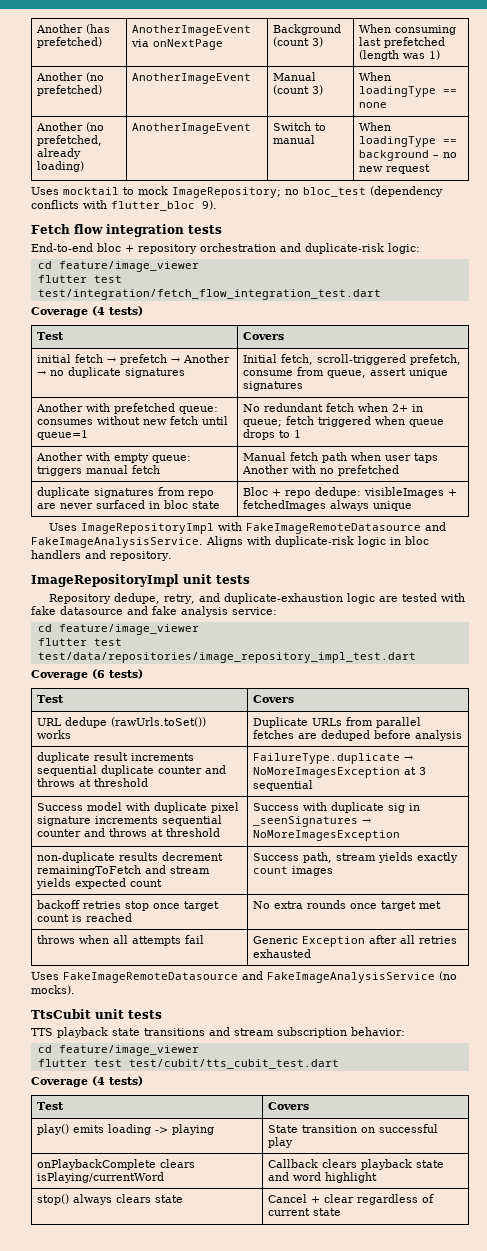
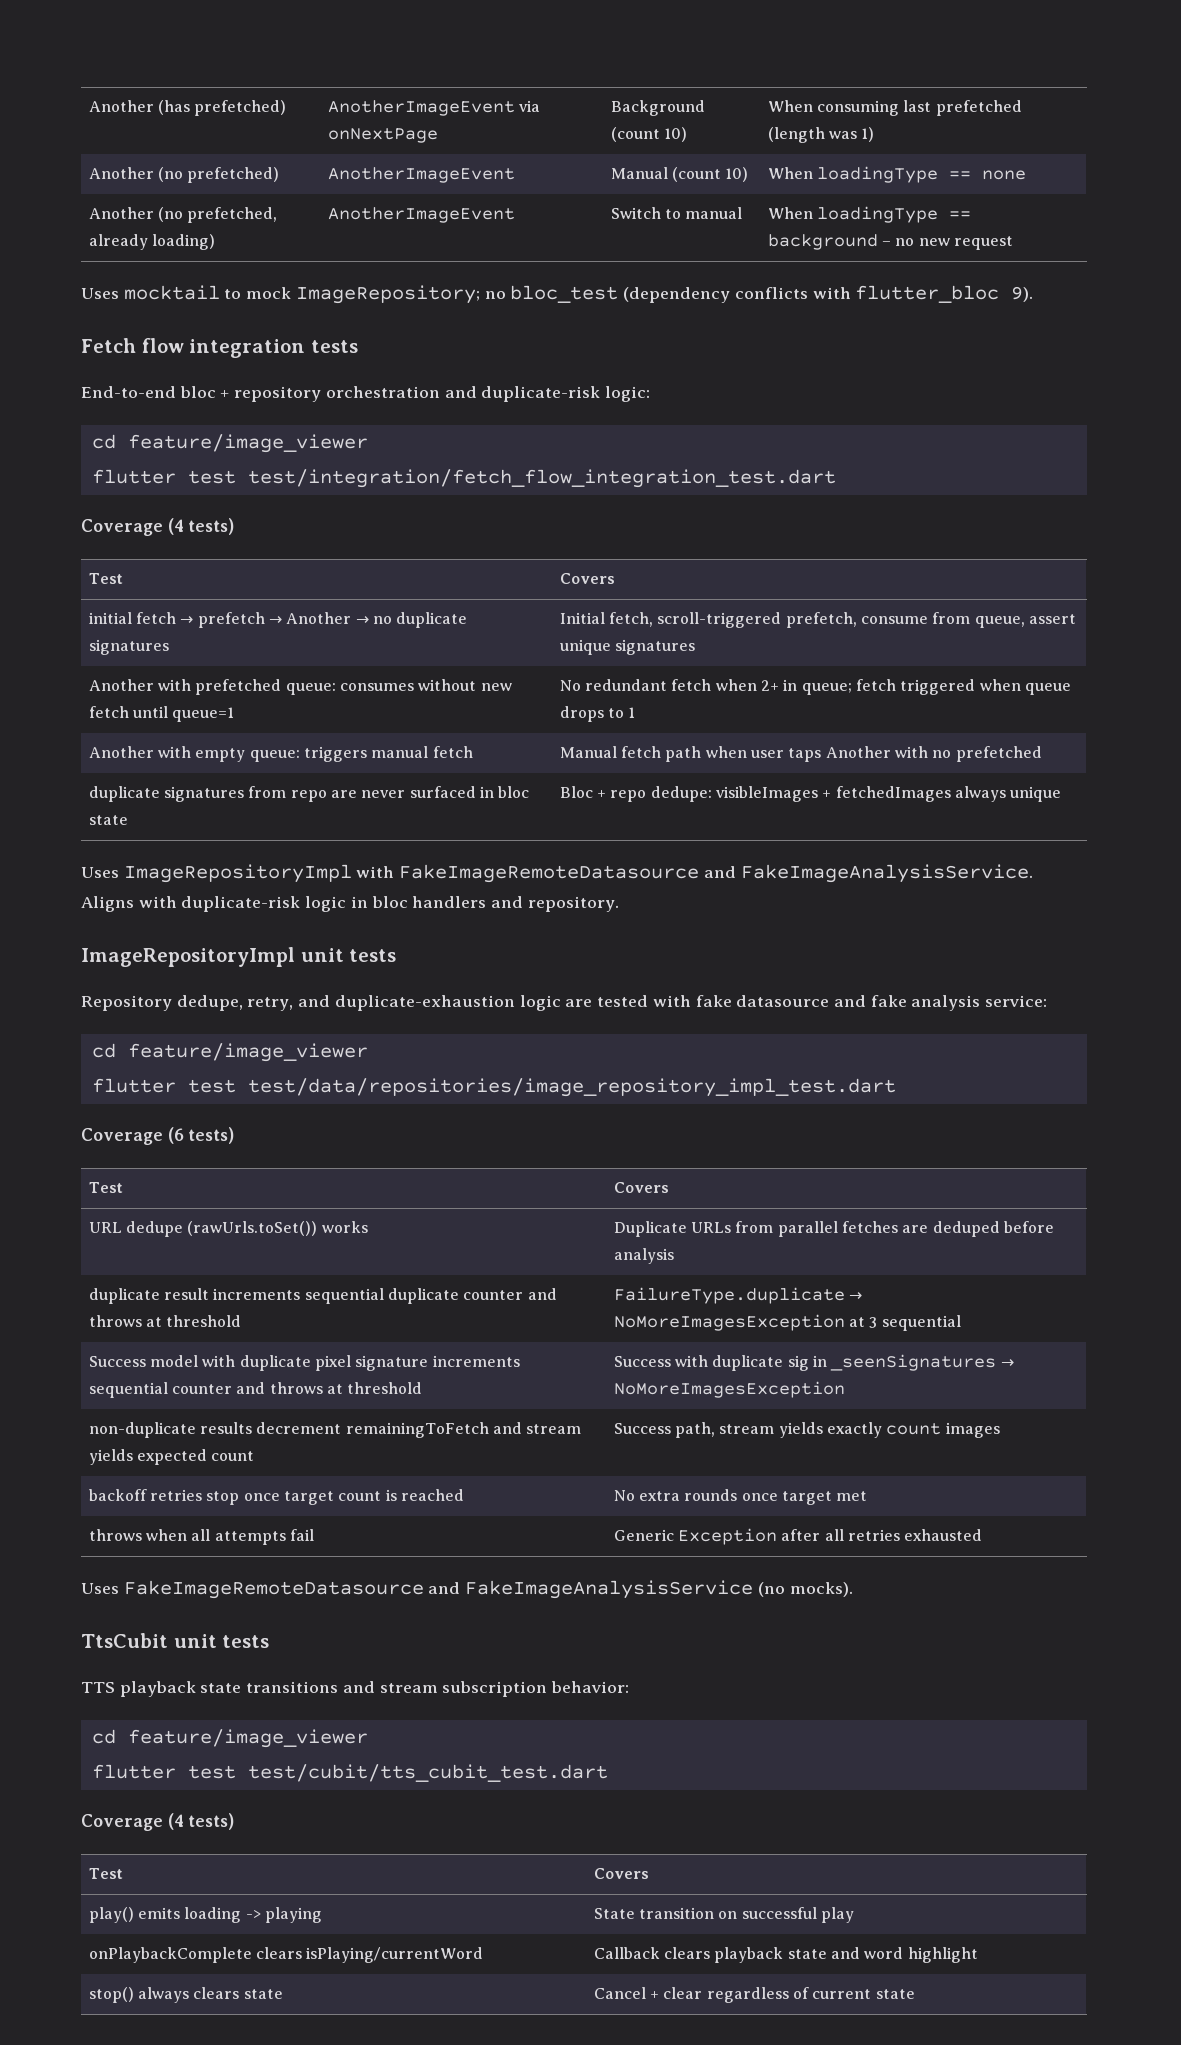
[311,37,323,47] 3) -> [664,127,688,142] 10)
[311,85,323,95] 3) -> [725,167,749,182] 10)

